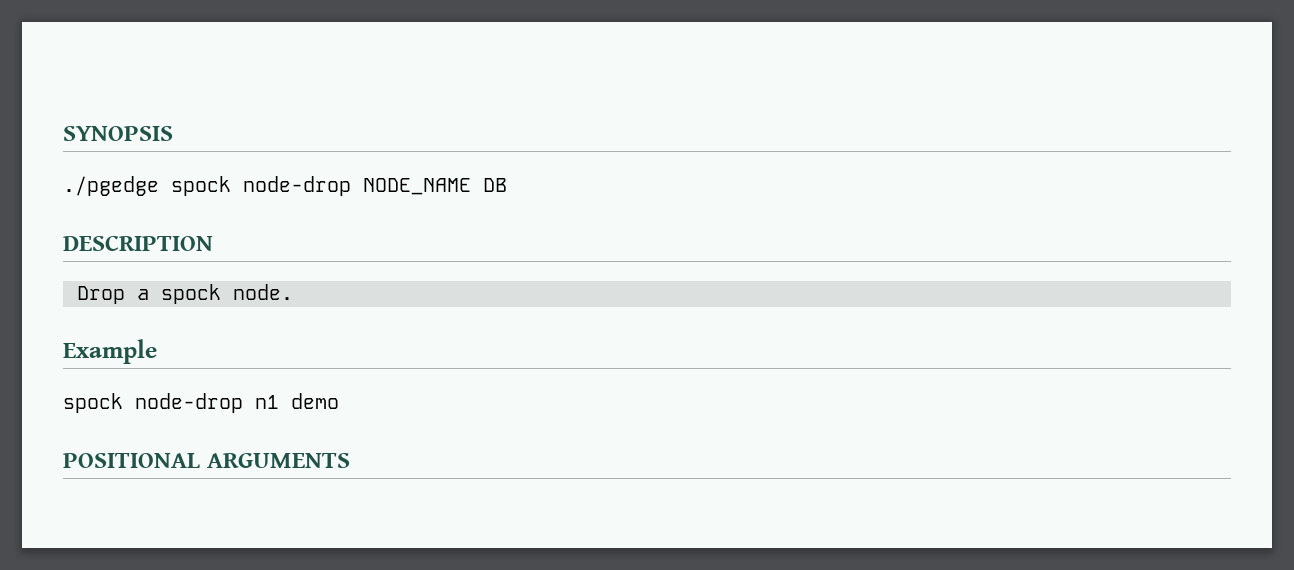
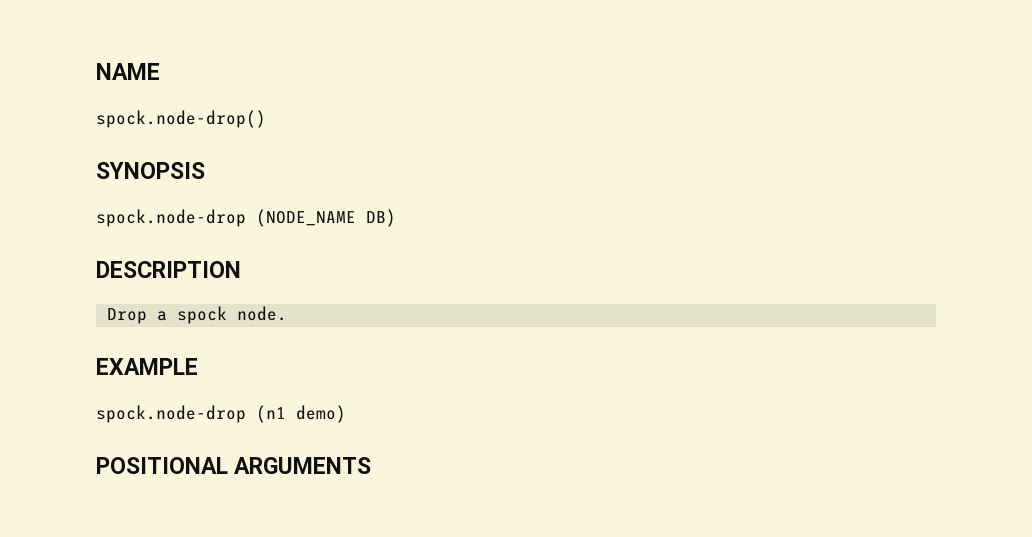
(63, 133) none -> [96,63,160,80] [96,110,266,128] NAME // spock.node-drop() //
[63,176,507,196] ./pgedge spock node-drop NODE_NAME DB -> [96,209,396,227] spock.node-drop (NODE_NAME DB)
[63,339,157,364] [63,393,339,413] Example // spock node-drop n1 demo -> [96,358,198,375] [96,405,346,423] EXAMPLE // spock.node-drop (n1 demo)

